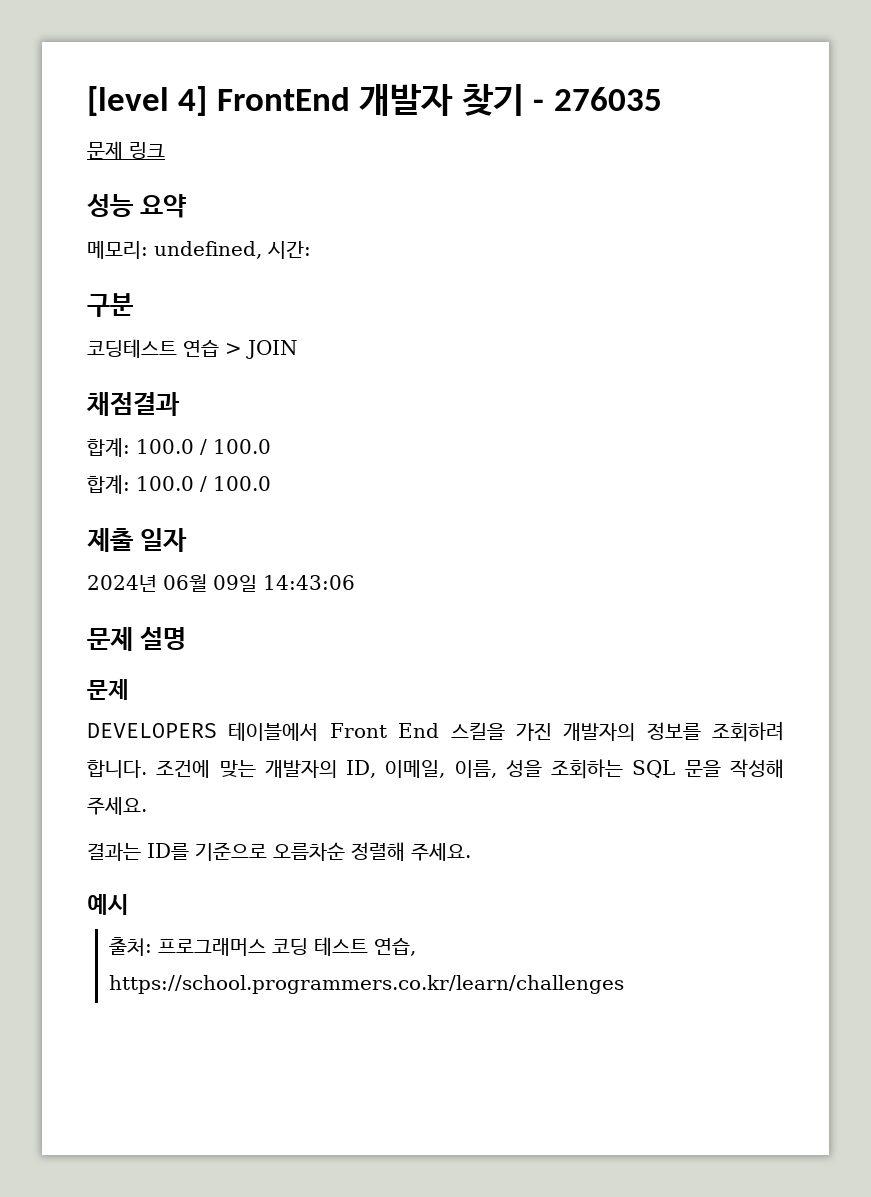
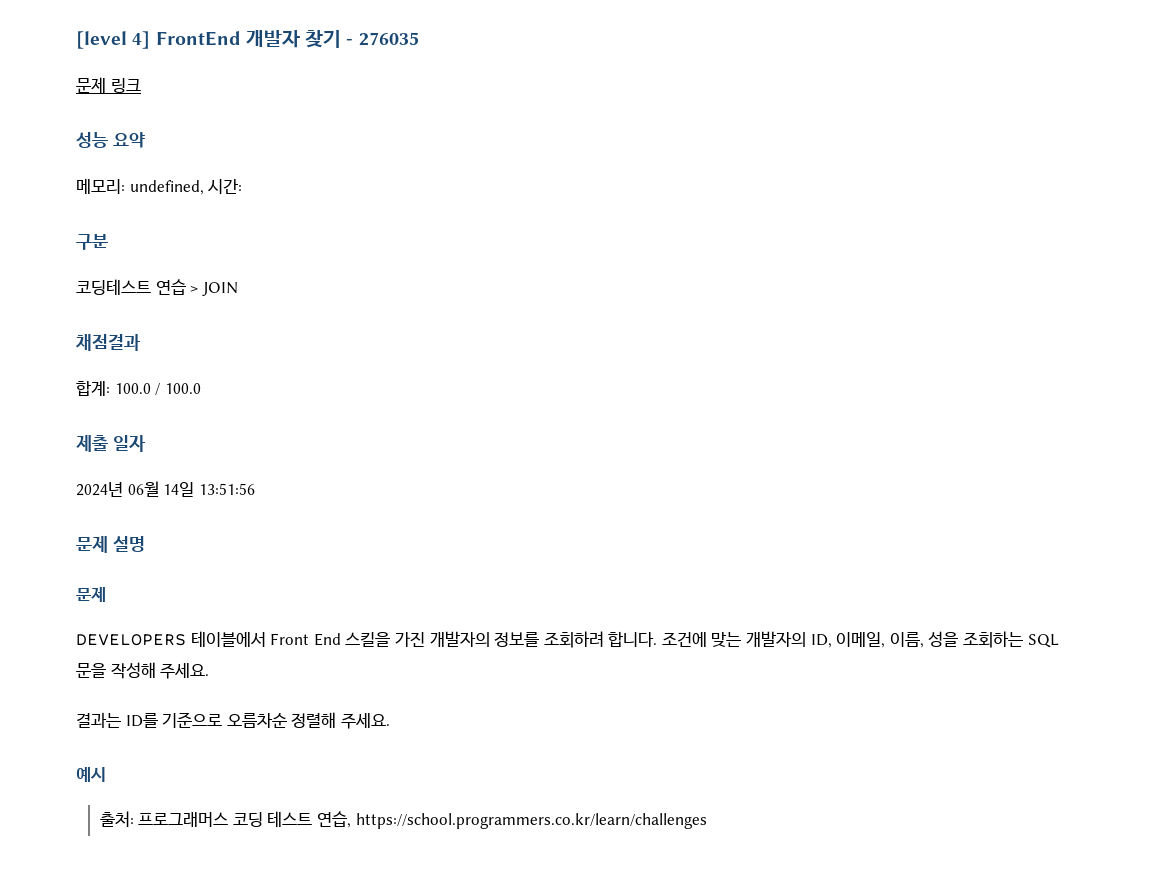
[87,475,271,494] // 합계: 100.0 / 100.0 -> (201, 388) none
[213,575,355,592] 09일 14:43:06 -> [163,482,255,497] 14일 13:51:56

